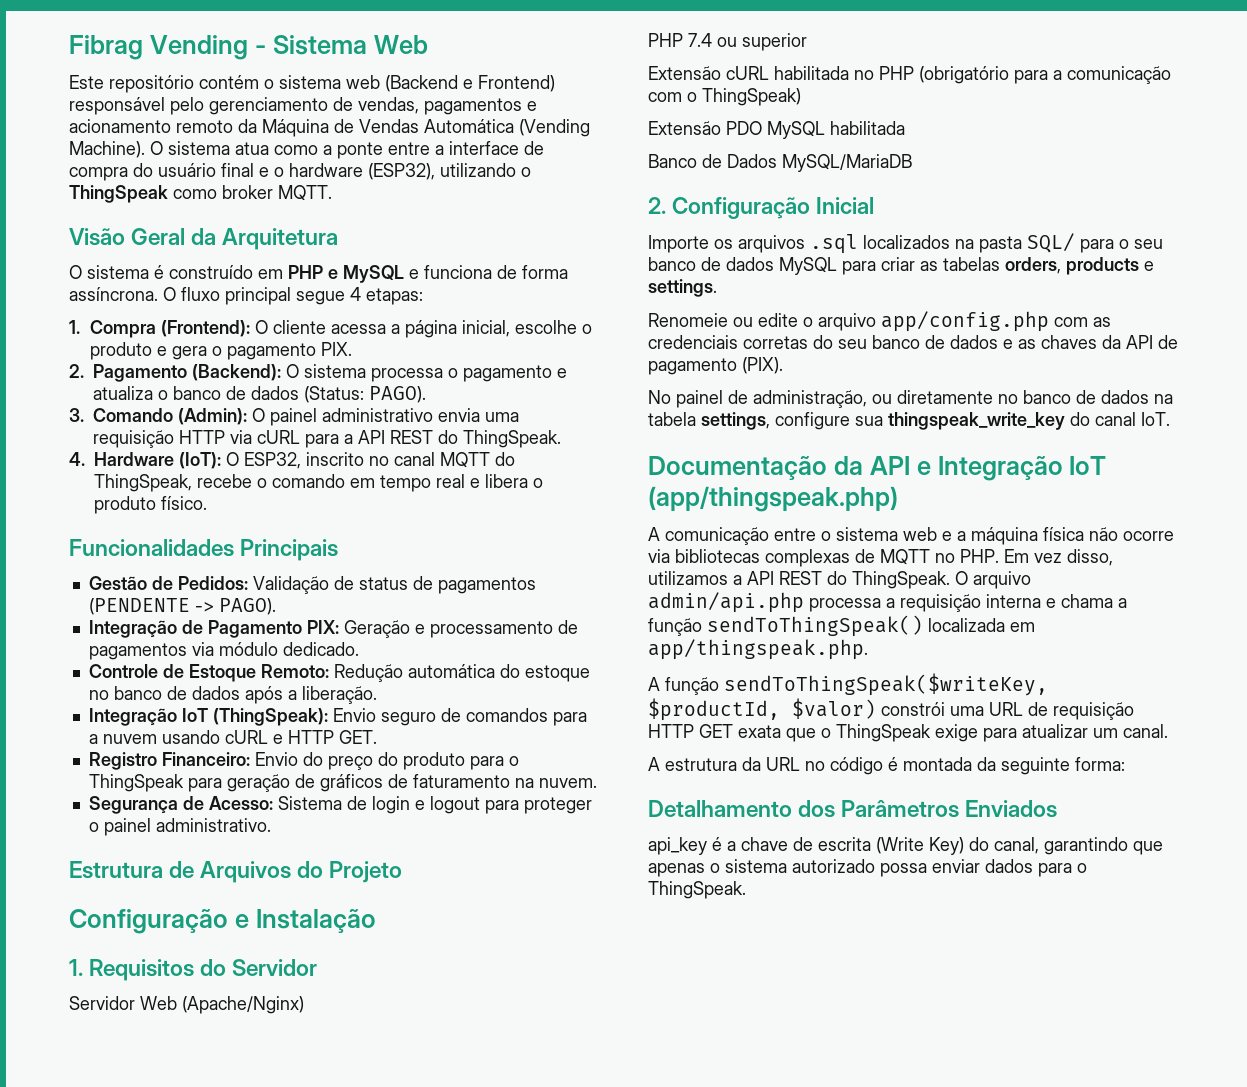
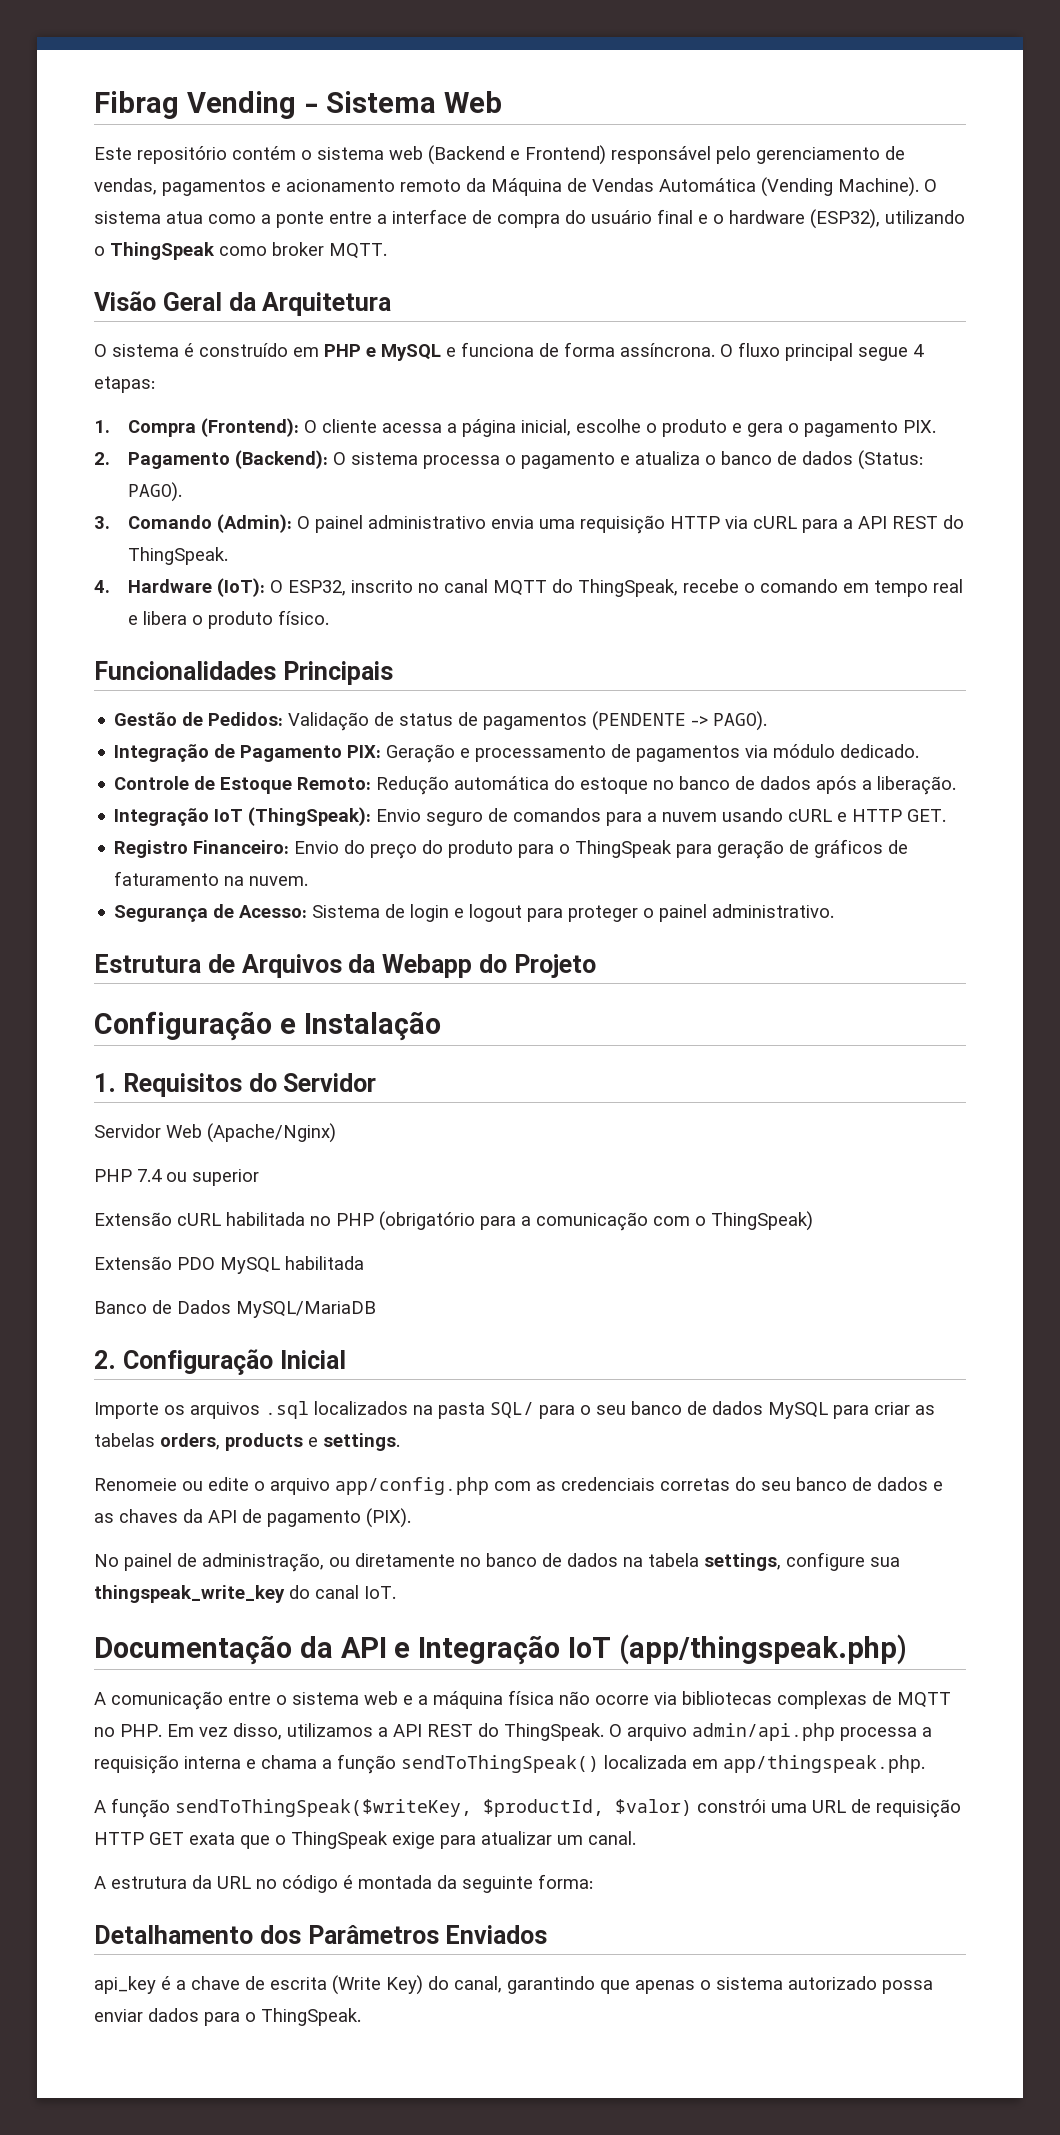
(292, 872) none -> [348,954,472,978] da Webapp

